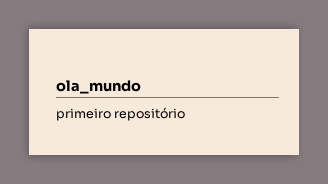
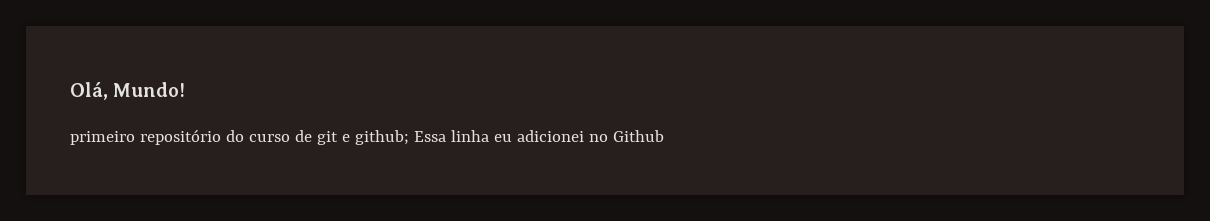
[56,80,141,94] ola_mundo -> [70,82,186,100] Olá, Mundo!
(186, 114) none -> [225,130,664,145] do curso de git e github; Essa linha eu adicionei no Github

